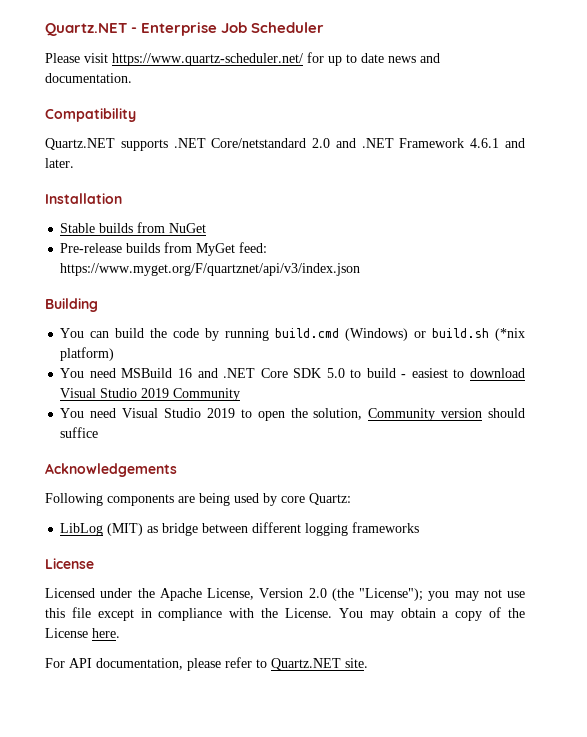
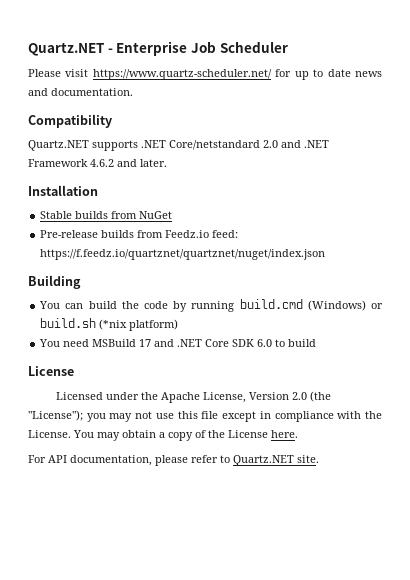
[470,138,500,148] 4.6.1 -> [90,159,114,167] 4.6.2
[196,242,268,256] [60,263,361,276] MyGet feed: https://www.myget.org/F/quartznet/api/v3/index.json -> [165,230,239,238] [40,249,326,260] Feedz.io feed: https://f.feedz.io/quartznet/quartznet/nuget/index.json
[178,368,193,378] 16 -> [139,339,152,347] 17
[326,368,345,378] 5.0 -> [257,339,273,347] 6.0
[401,368,525,378] [60,388,241,401] [60,408,525,421] [60,427,99,438] [45,463,177,477] [45,493,351,506] [60,522,420,536] - easiest to download Visual Studio 2019 Community // You need Visual Studio 2019 to open the solution, Community version should suffice // Acknowledgements // Following components are being used by core Quartz: // LibLog (MIT) as bridge between different logging frameworks -> (317, 343) none

